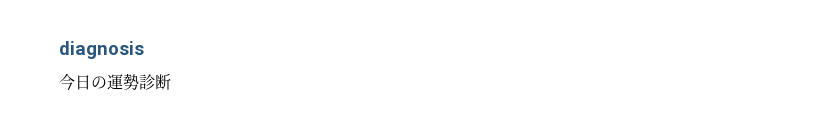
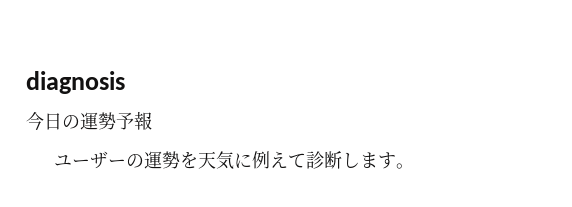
[139,74,171,90] 診断 -> [116,111,152,130] [53,151,414,169] 予報 // ユーザーの運勢を天気に例えて診断します。

